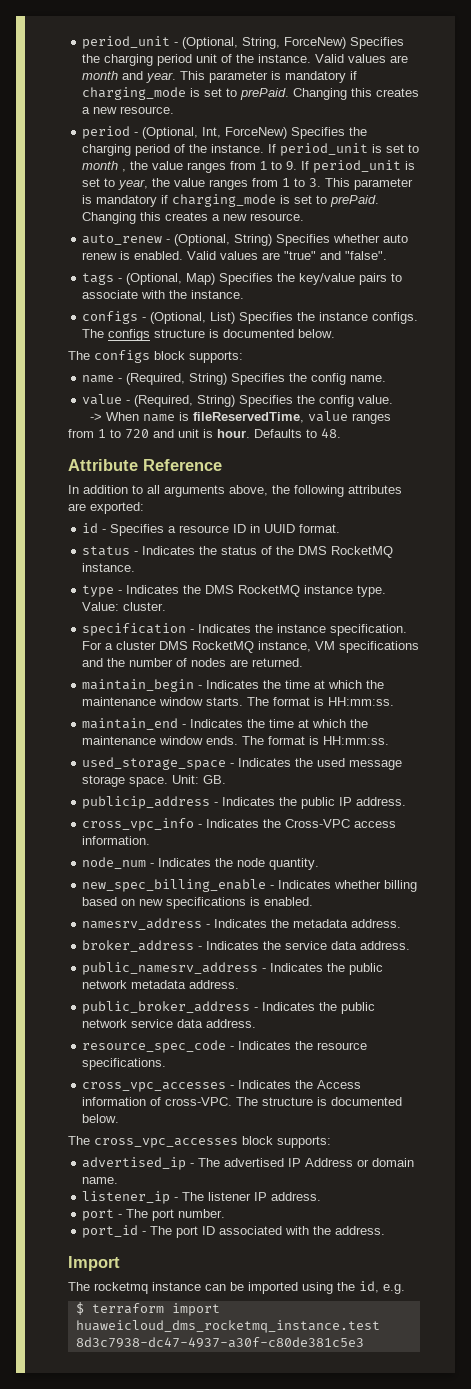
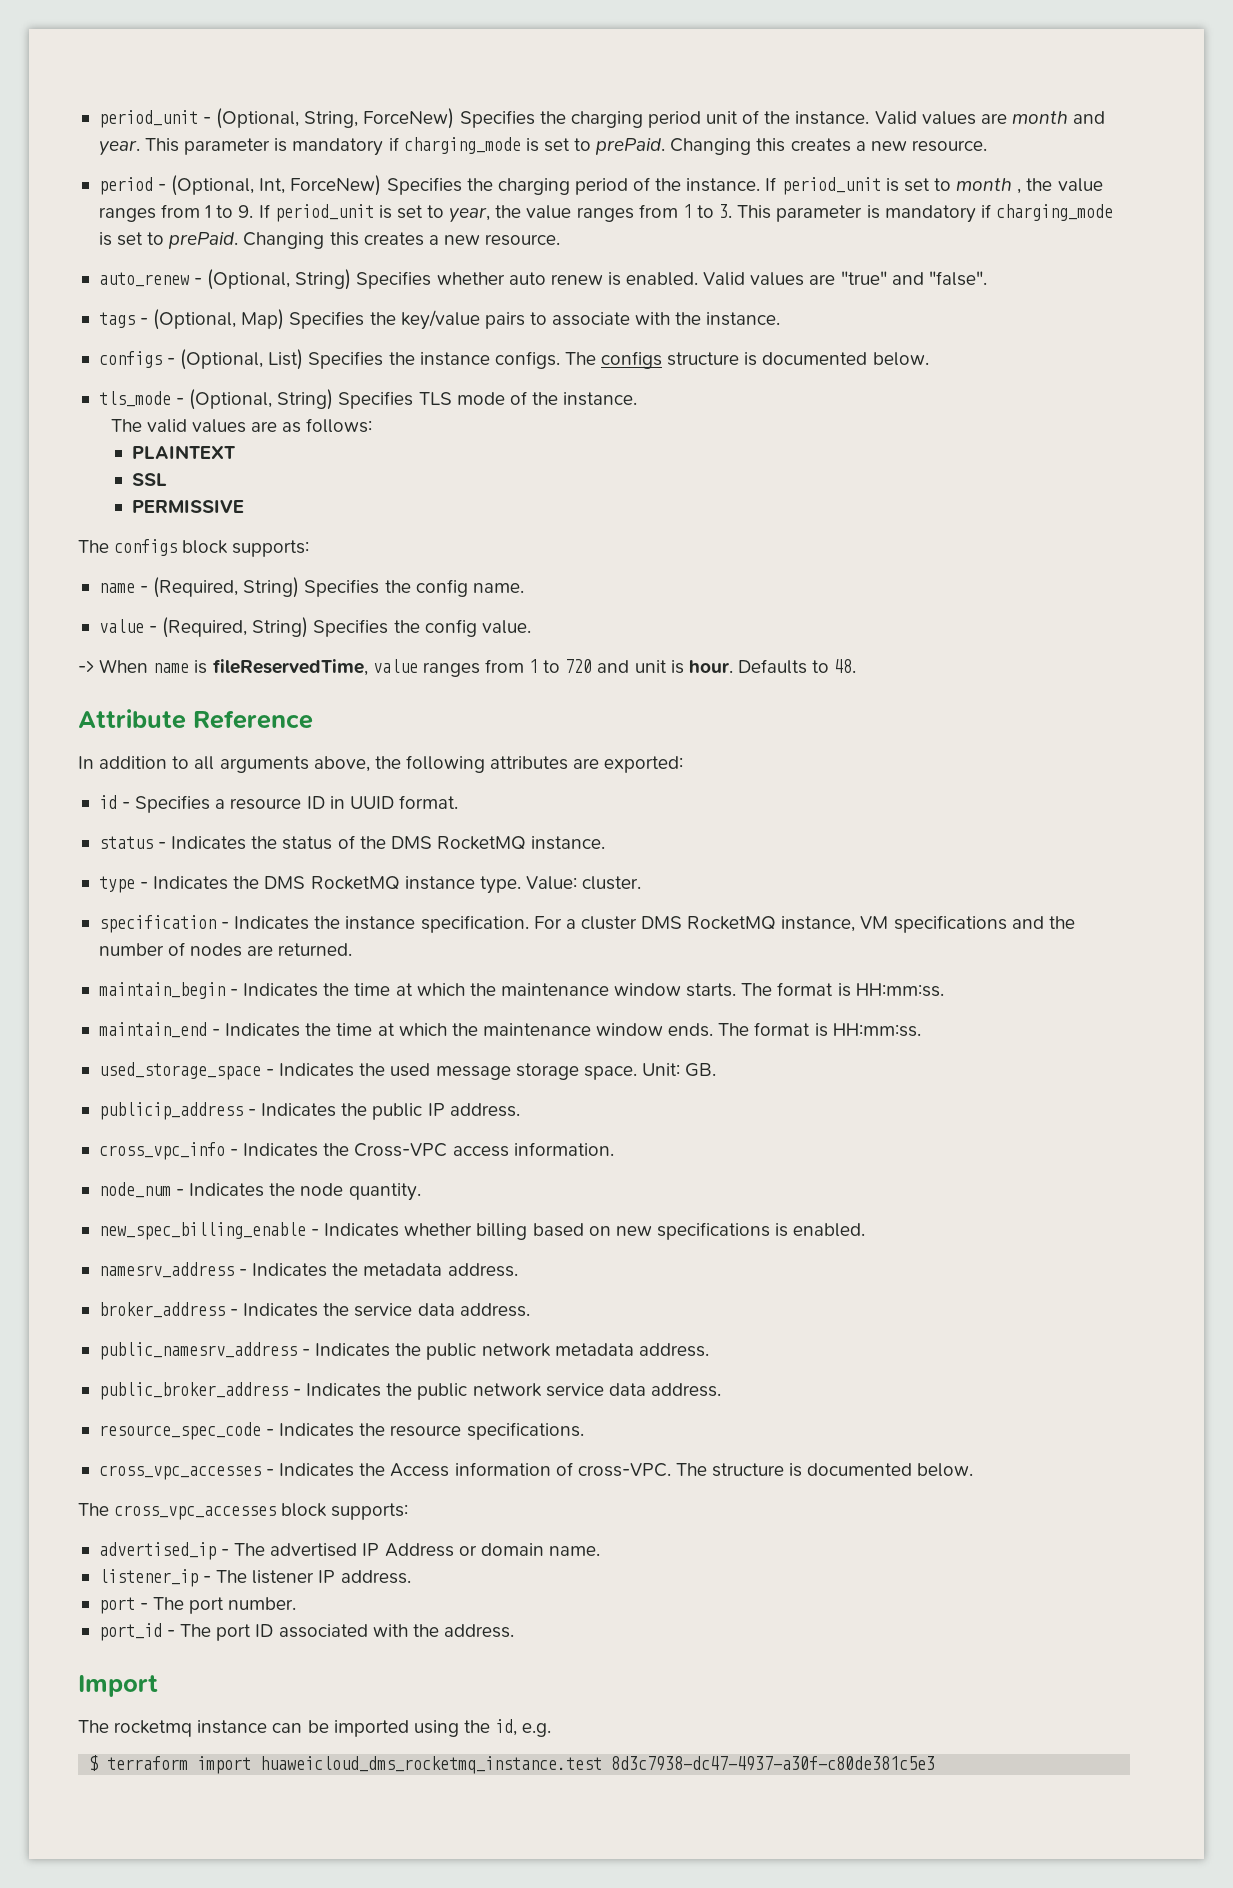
(336, 333) none -> [98,389,638,410] [110,418,373,433] [131,445,235,459] [131,473,167,486] [131,500,244,513] // tls_mode - (Optional, String) Specifies TLS mode of the instance. // The valid values are as follows: // PLAINTEXT // SSL // PERMISSIVE

